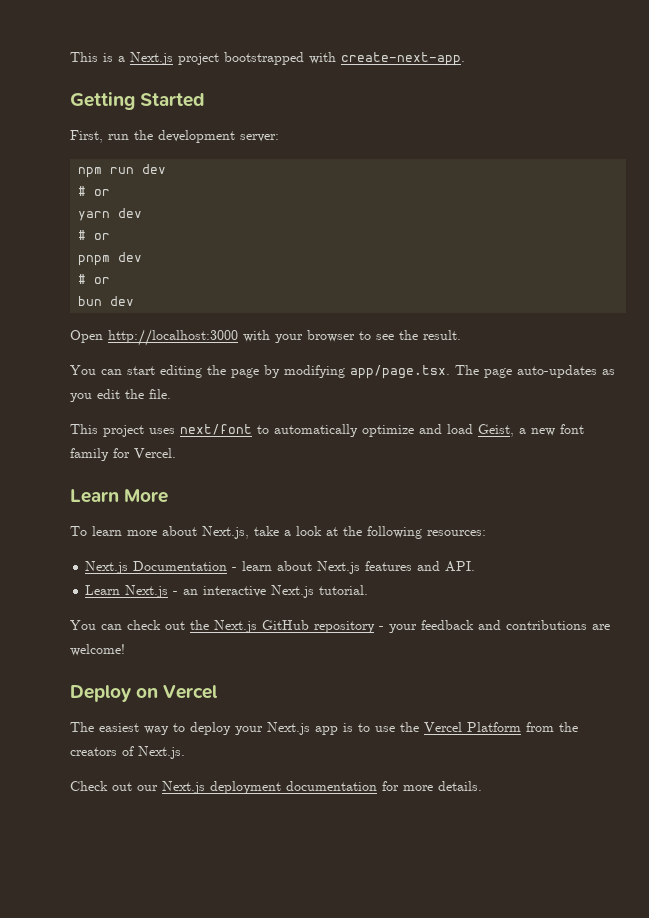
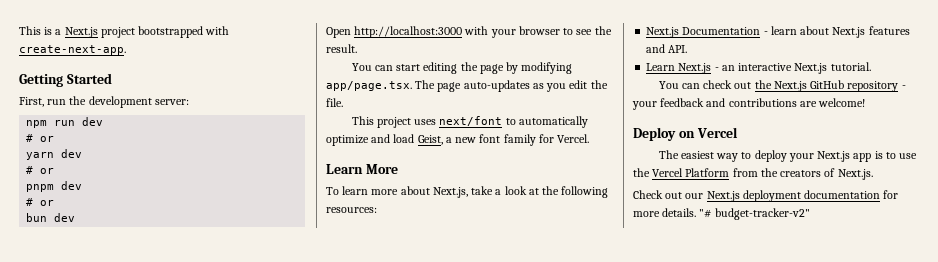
(482, 786) none -> [699,208,810,220] "# budget-tracker-v2"

